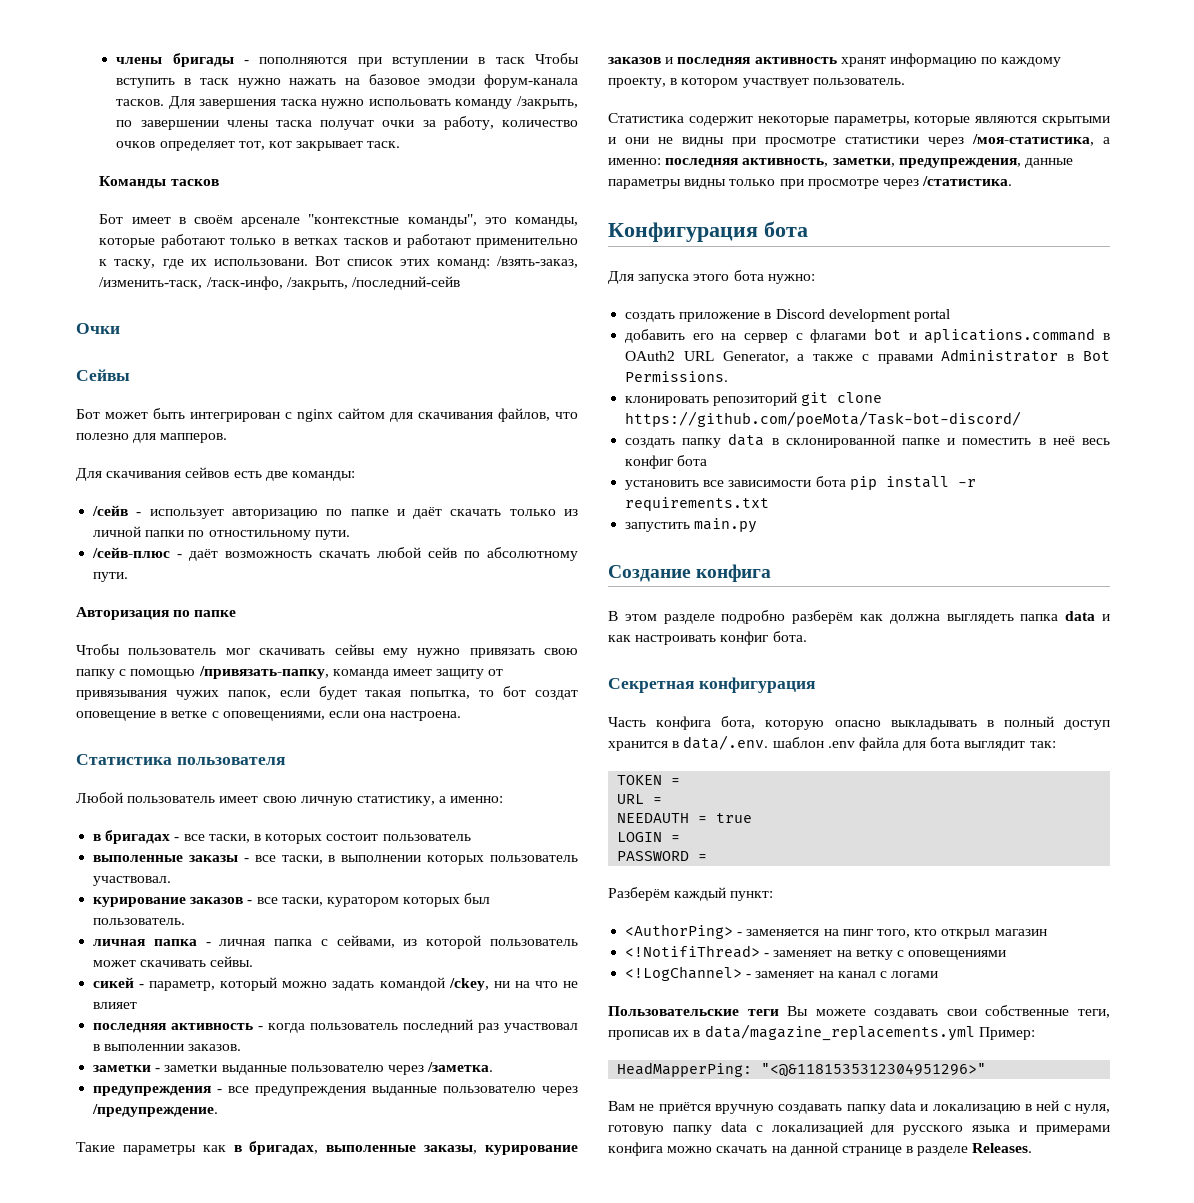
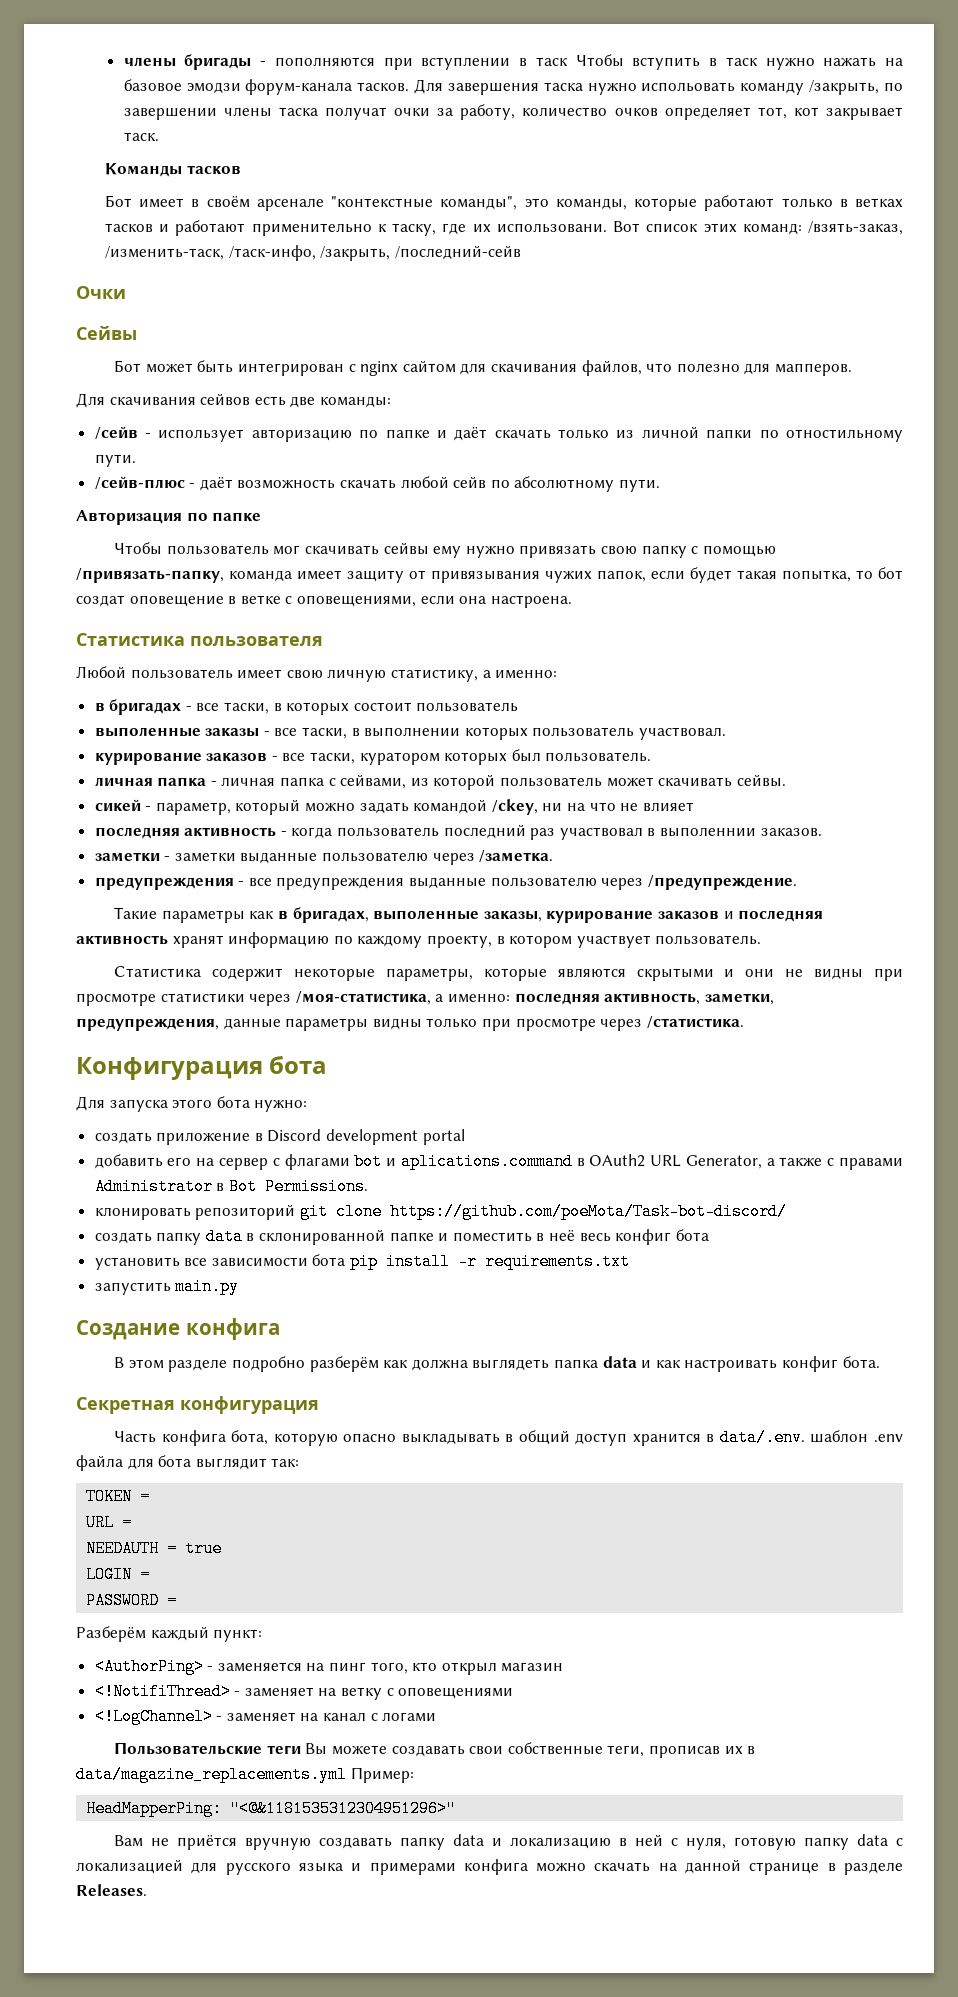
[1003,716,1054,727] полный -> [518,1430,570,1445] общий

